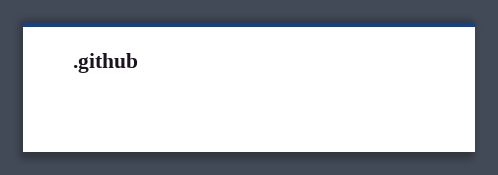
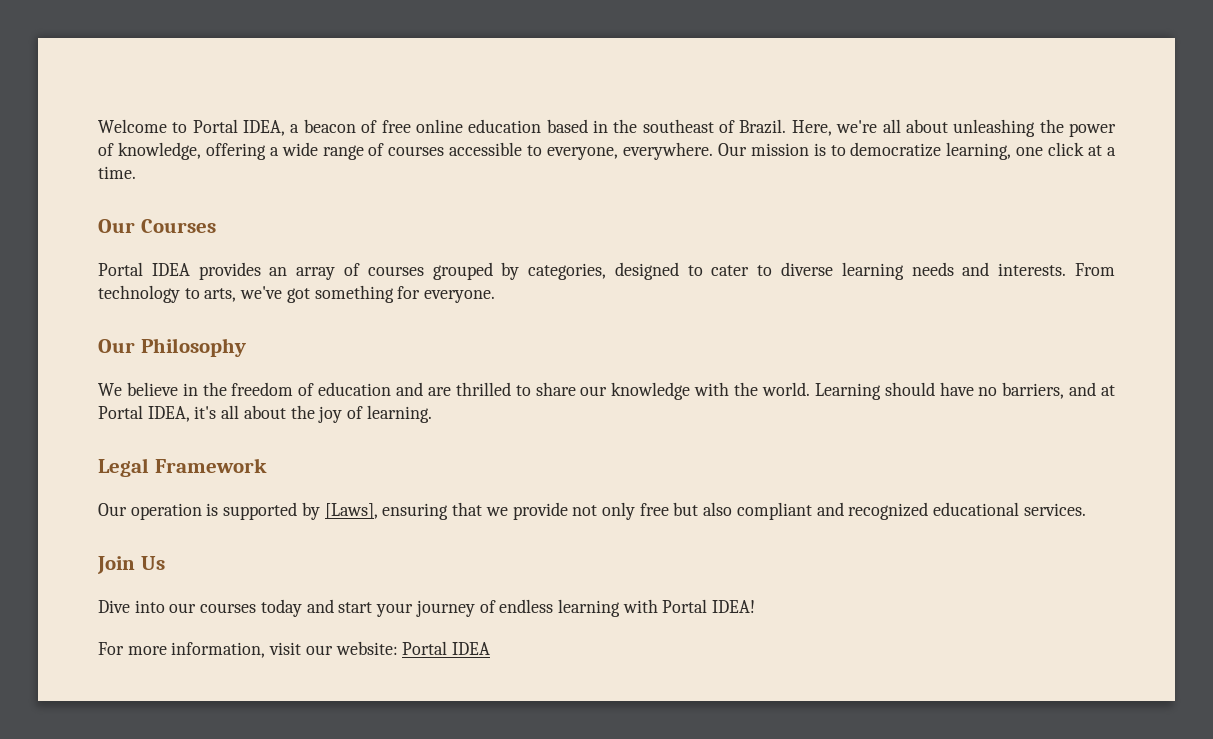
[73,53,138,73] .github -> [98,119,1117,137] [98,142,1117,160] [98,166,136,179] [98,219,216,233] [98,262,1115,280] [98,285,496,303] [98,338,246,357] [98,382,1115,400] [98,405,432,423] [98,458,267,477] [98,502,1086,520] [97,556,165,574] [98,599,756,617] [98,641,491,658] Welcome to Portal IDEA, a beacon of free online education based in the southeast of Brazil. Here, we're all about unleashing the power of knowledge, offering a wide range of courses accessible to everyone, everywhere. Our mission is to democratize learning, one click at a time. // Our Courses // Portal IDEA provides an array of courses grouped by categories, designed to cater to diverse learning needs and interests. From technology to arts, we've got something for everyone. // Our Philosophy // We believe in the freedom of education and are thrilled to share our knowledge with the world. Learning should have no barriers, and at Portal IDEA, it's all about the joy of learning. // Legal Framework // Our operation is supported by [Laws], ensuring that we provide not only free but also compliant and recognized educational services. // Join Us // Dive into our courses today and start your journey of endless learning with Portal IDEA! // For more information, visit our website: Portal IDEA

